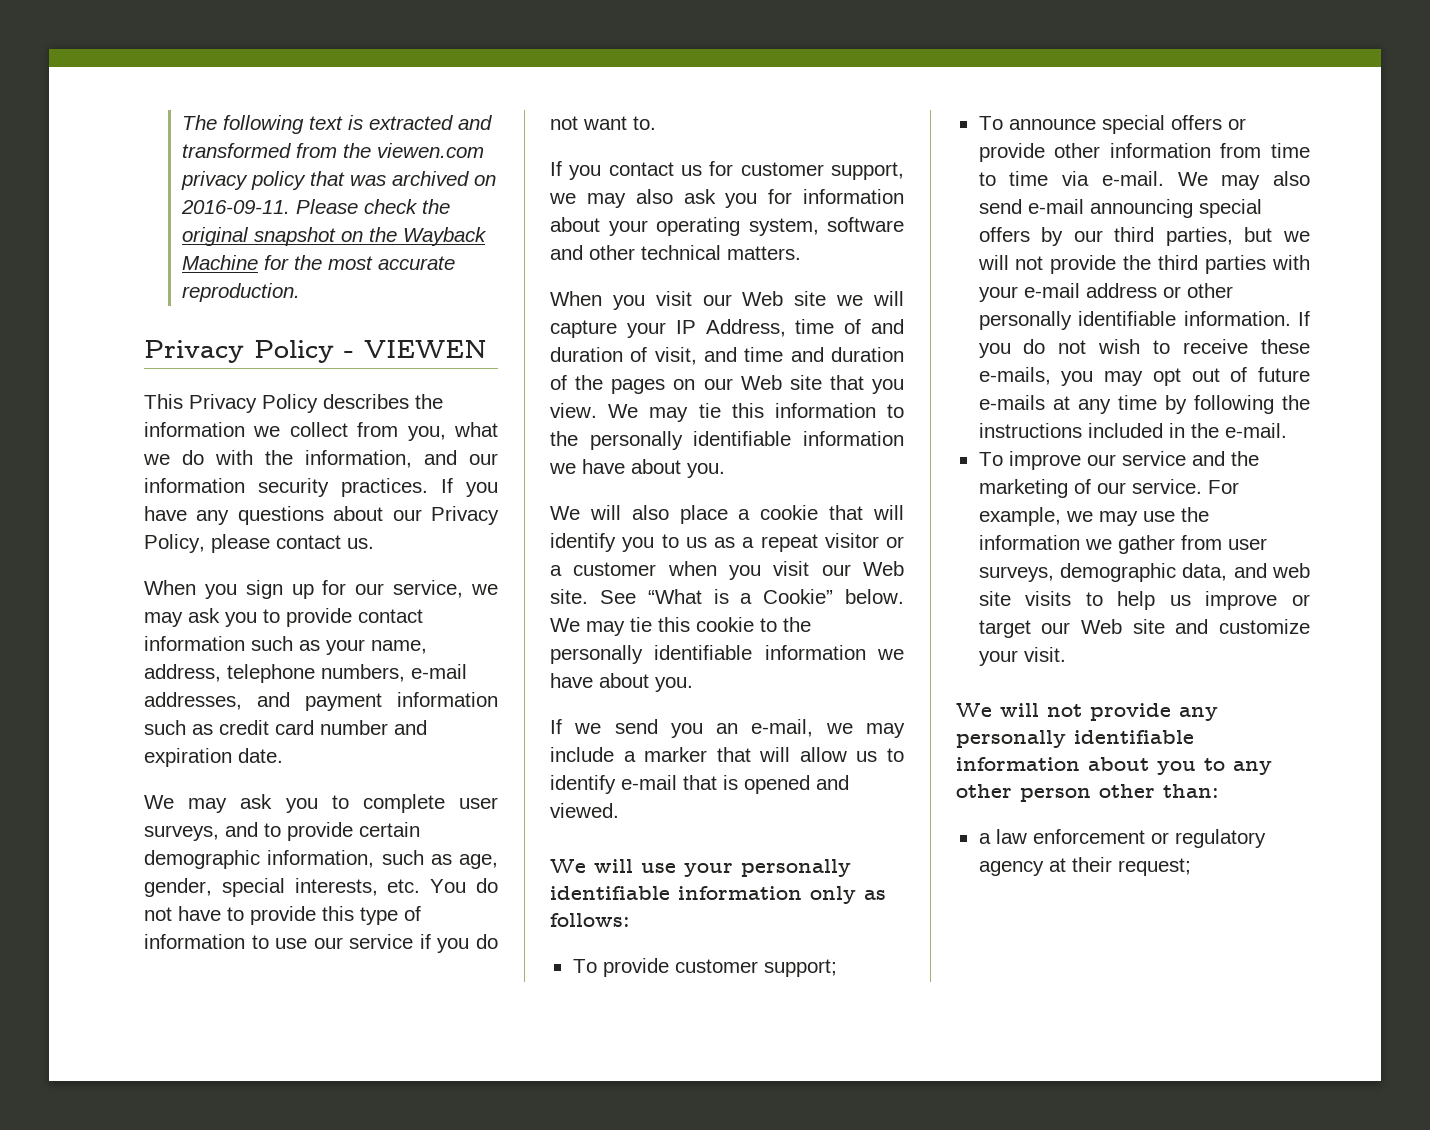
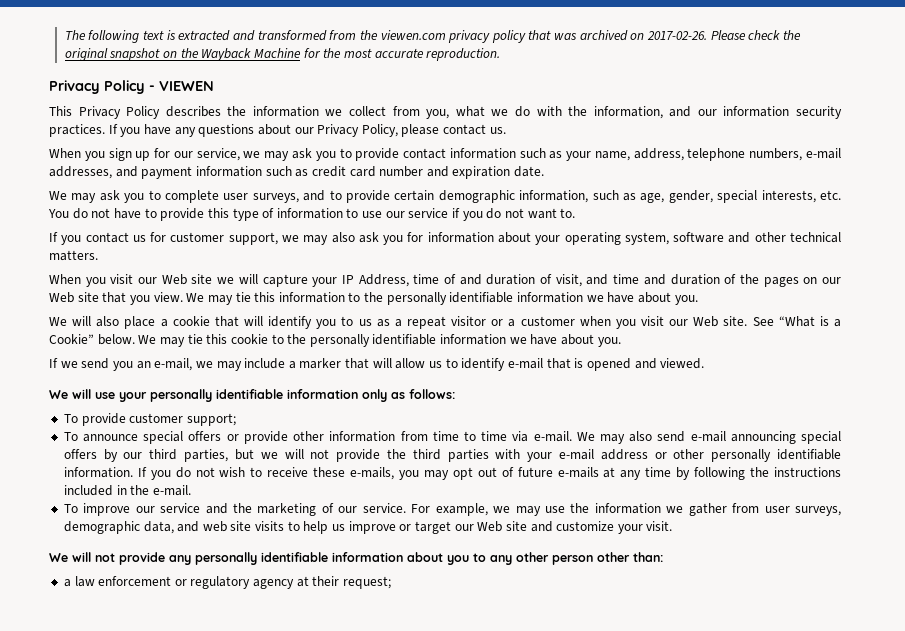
[181,200,291,214] 2016-09-11. -> [647,31,708,40] 2017-02-26.

